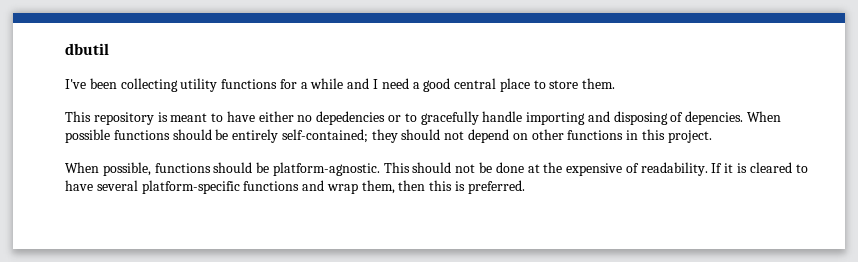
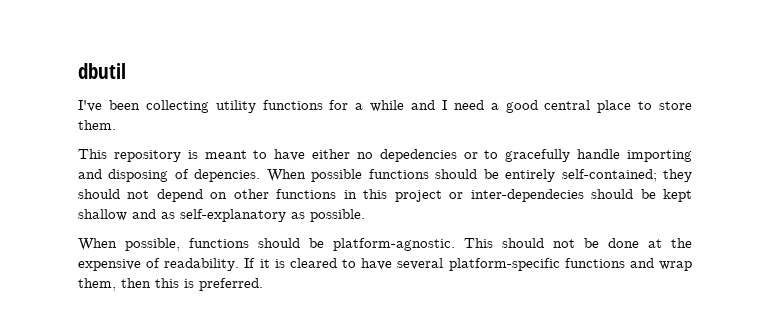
[667,130,712,143] project. -> [394,189,692,202] [78,209,365,222] project or inter-dependecies should be kept shallow and as self-explanatory as possible.

